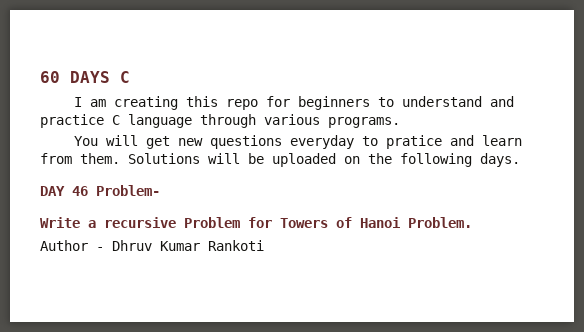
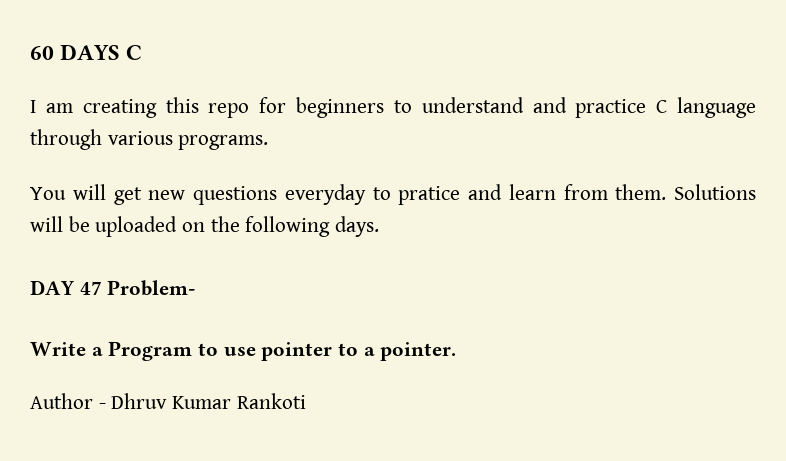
[72,186,88,196] 46 -> [79,281,102,295] 47
[104,217,472,228] recursive Problem for Towers of Hanoi Problem. -> [108,341,457,361] Program to use pointer to a pointer.

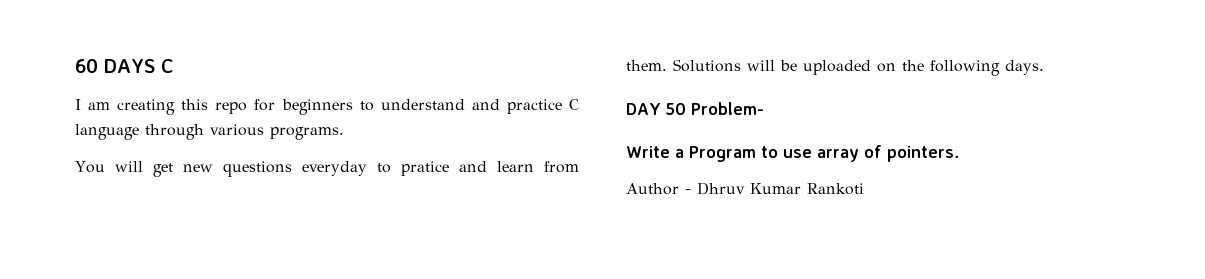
[79,281,102,295] 47 -> [666,103,686,115] 50
[261,342,457,361] pointer to a pointer. -> [817,145,959,162] array of pointers.

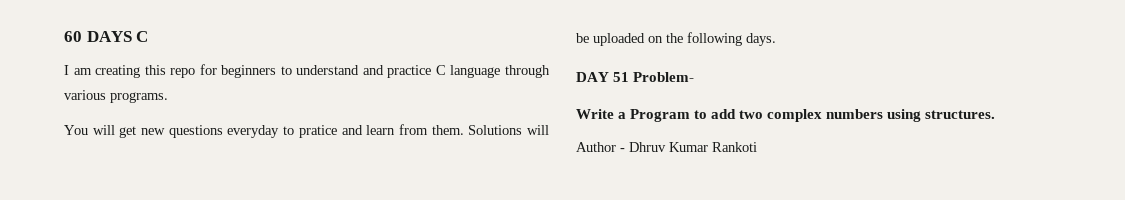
[666,103,686,115] 50 -> [613,72,630,82] 51
[783,145,959,162] use array of pointers. -> [711,109,996,122] add two complex numbers using structures.

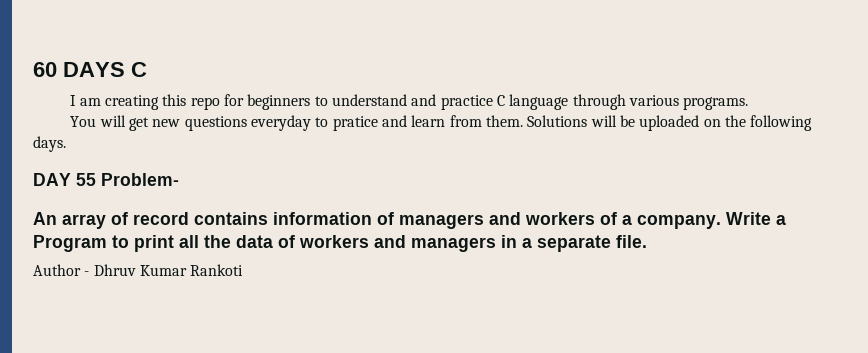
[613,72,630,82] 51 -> [76,173,96,186] 55
[576,109,996,122] Write a Program to add two complex numbers using structures. -> [33,212,786,229] [33,235,647,252] An array of record contains information of managers and workers of a company. Write a Program to print all the data of workers and managers in a separate file.

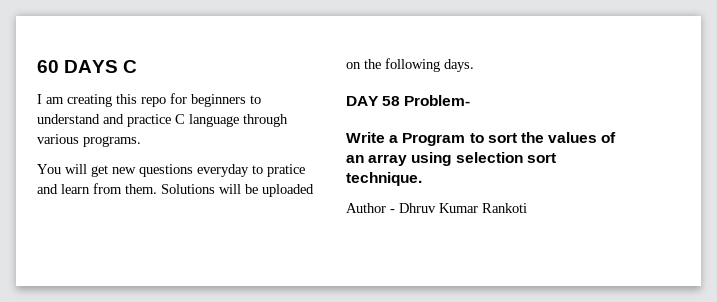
[76,173,96,186] 55 -> [382,96,401,106] 58
[33,212,786,229] [33,235,647,252] An array of record contains information of managers and workers of a company. Write a Program to print all the data of workers and managers in a separate file. -> [346,132,617,146] [346,152,556,166] [346,172,422,186] Write a Program to sort the values of an array using selection sort technique.

